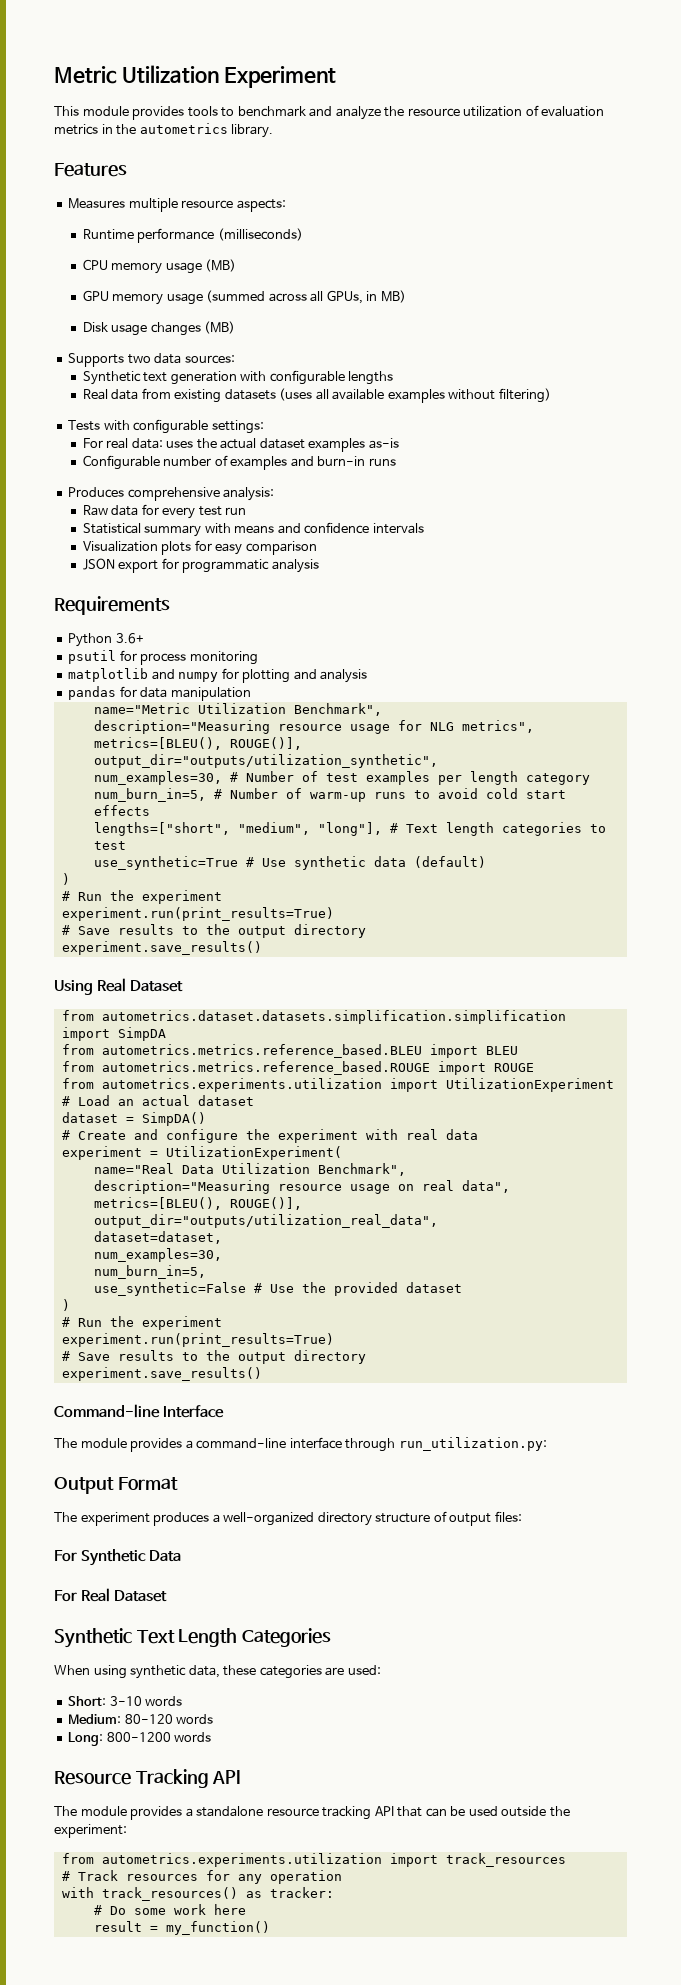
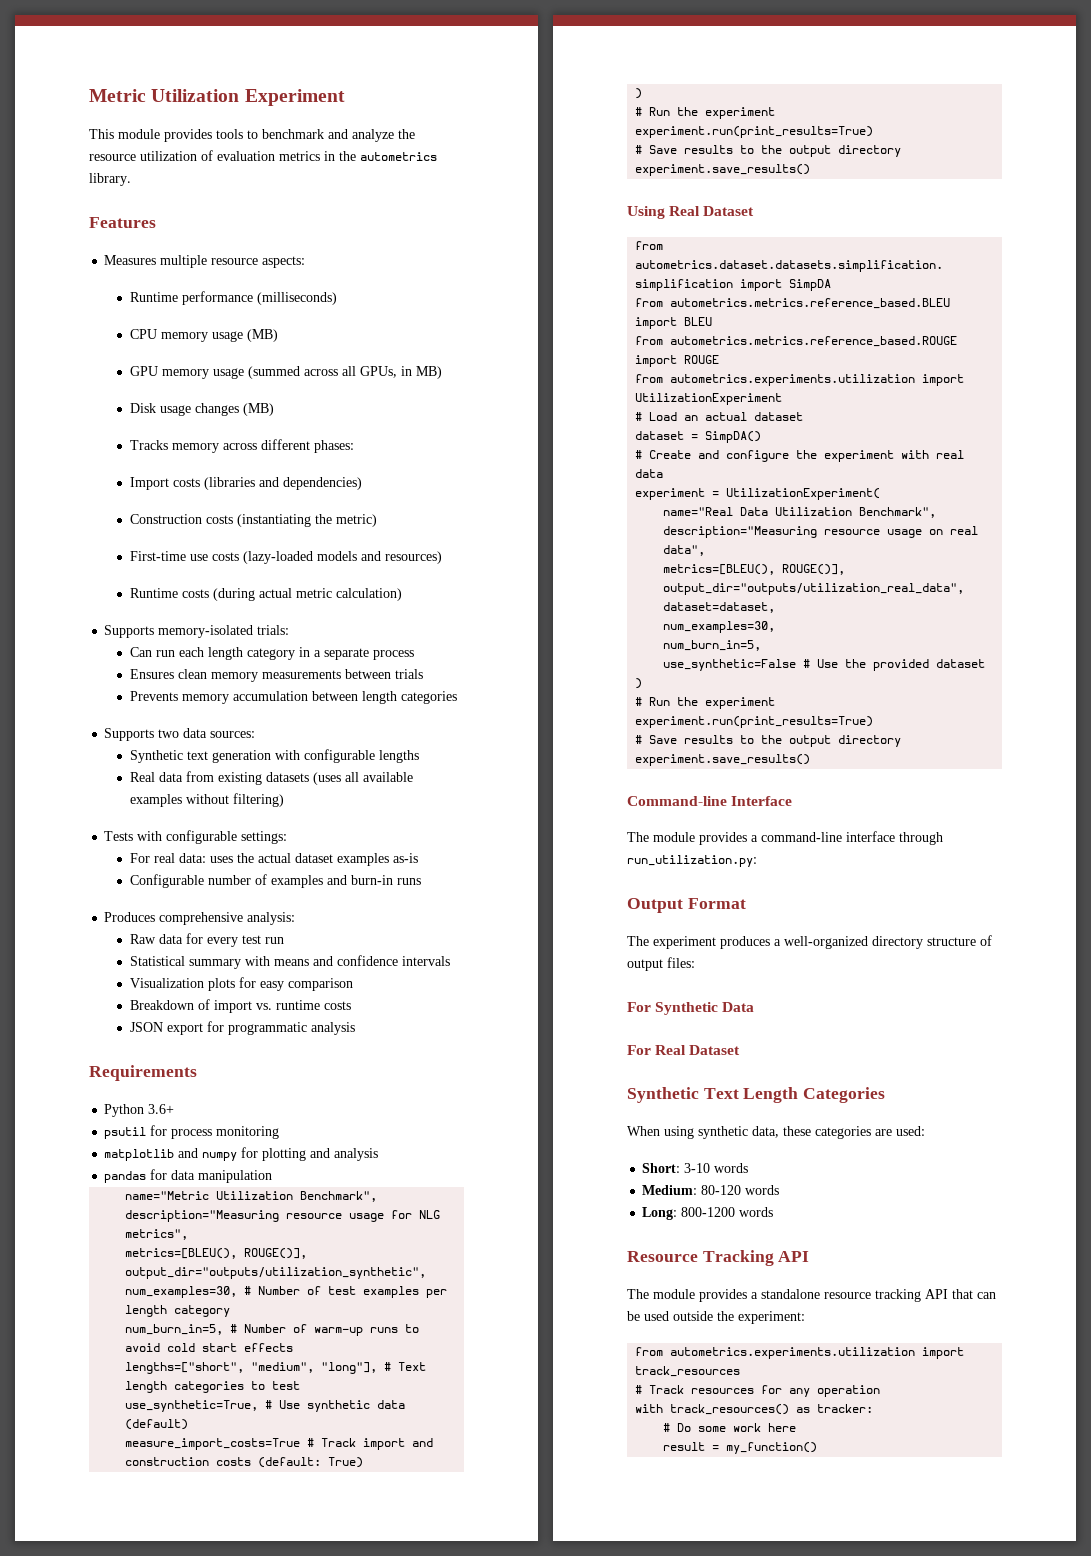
(236, 327) none -> [130,439,355,453] [130,477,363,490] [130,514,378,527] [130,551,443,564] [130,588,403,601] [104,625,290,638] [130,647,415,660] [130,669,424,682] [130,691,458,704] // Tracks memory across different phases: // Import costs (libraries and dependencies) // Construction costs (instantiating the metric) // First-time use costs (lazy-loaded models and resources) // Runtime costs (during actual metric calculation) // Supports memory-isolated trials: // Can run each length category in a separate process // Ensures clean memory measurements between trials // Prevents memory accumulation between length categories
(317, 548) none -> [130,999,352,1013] // Breakdown of import vs. runtime costs
[93,856,238,870] use_synthetic=True -> [125,1400,259,1412] use_synthetic=True,
(486, 862) none -> [125,1438,434,1450] [125,1457,364,1468] // measure_import_costs=True # Track import and construction costs (default: True)

